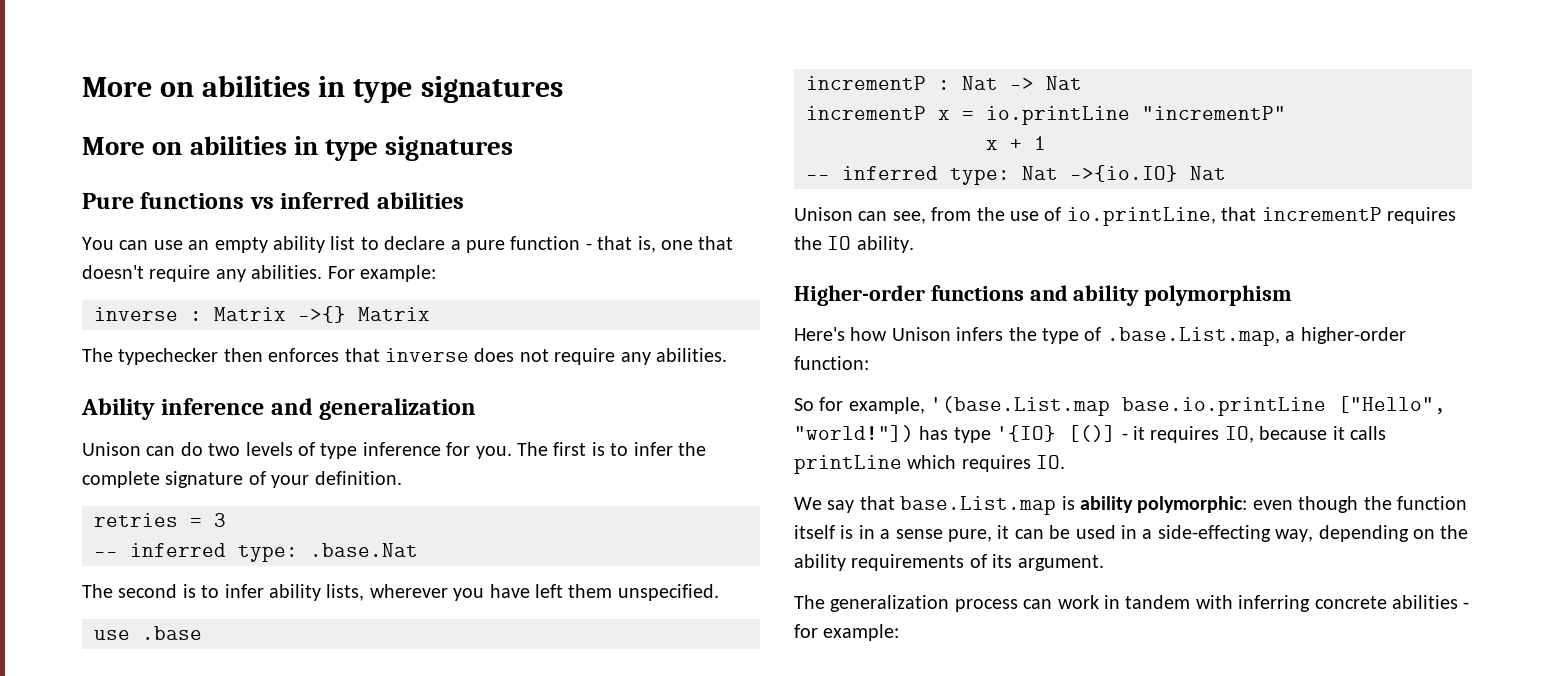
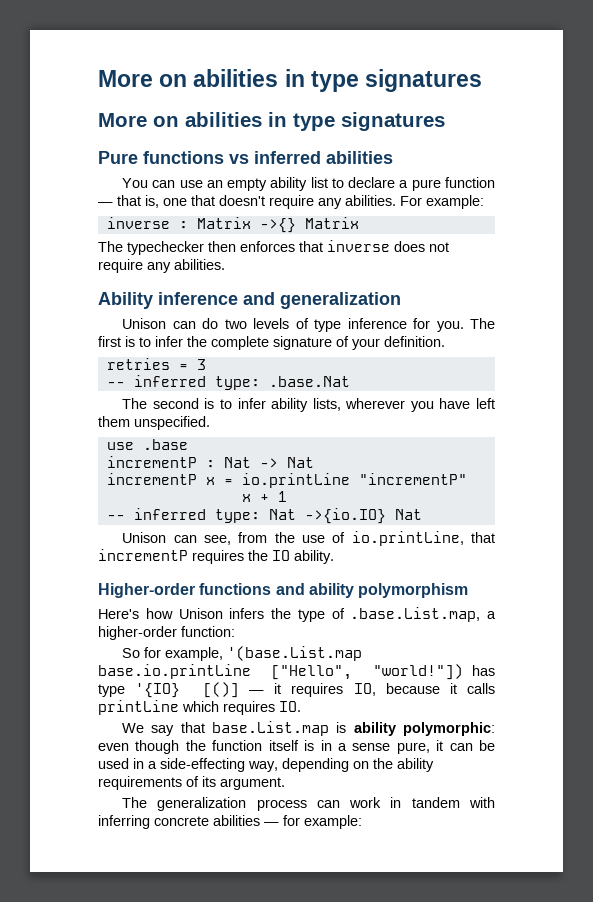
[585,243,592,250] - -> [98,202,113,206] —
[1121,433,1128,440] - -> [249,690,265,694] —
[1463,602,1470,609] - -> [264,822,279,826] —

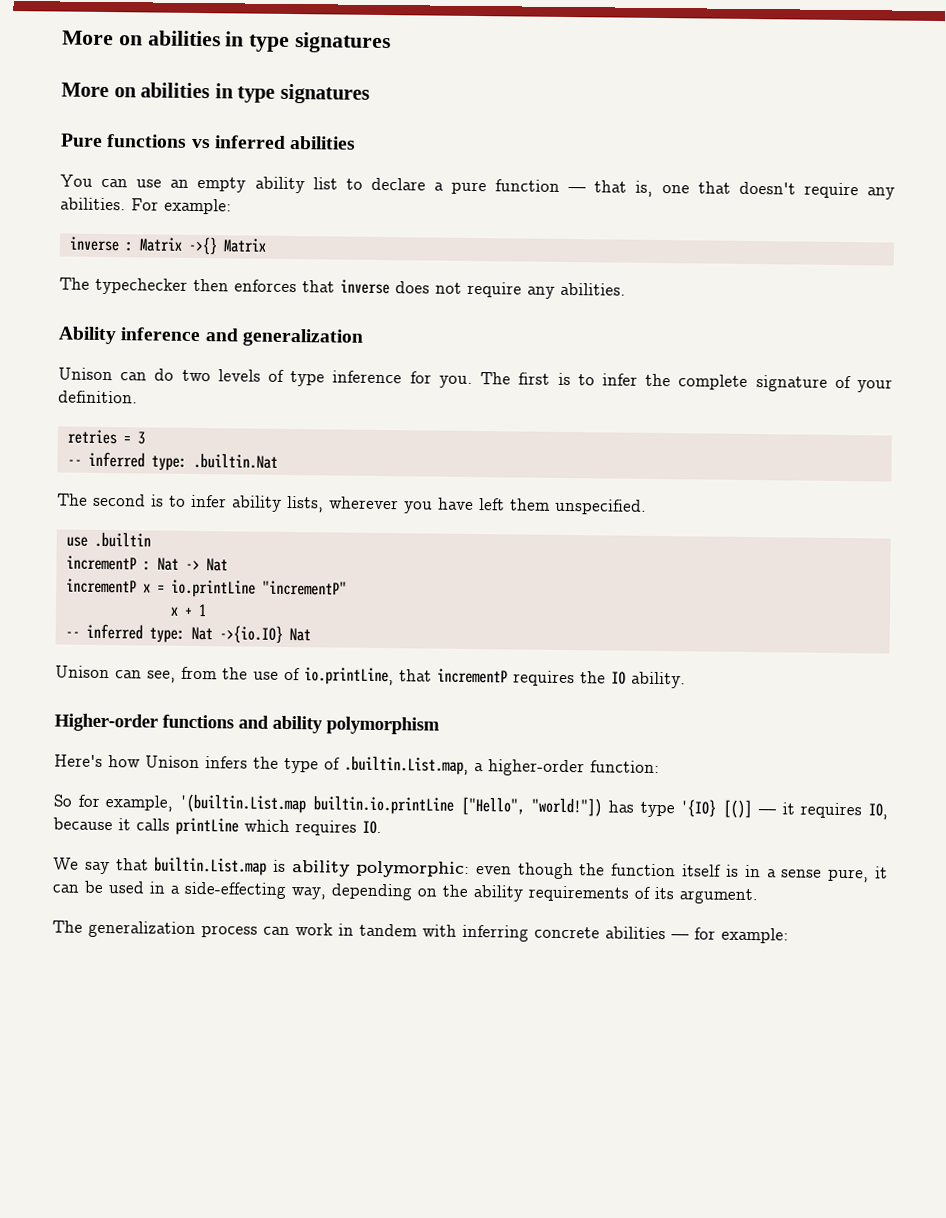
[268,376,350,387] .base.Nat -> [192,452,278,469] .builtin.Nat
[142,439,188,450] .base -> [93,531,151,548] .builtin
[350,607,481,622] .base.List.map, -> [344,755,469,775] .builtin.List.map,
[227,646,363,661] [98,664,251,679] '(base.List.map base.io.printLine -> [179,793,454,815] '(builtin.List.map builtin.io.printLine
[212,721,330,736] base.List.map -> [154,856,268,876] builtin.List.map

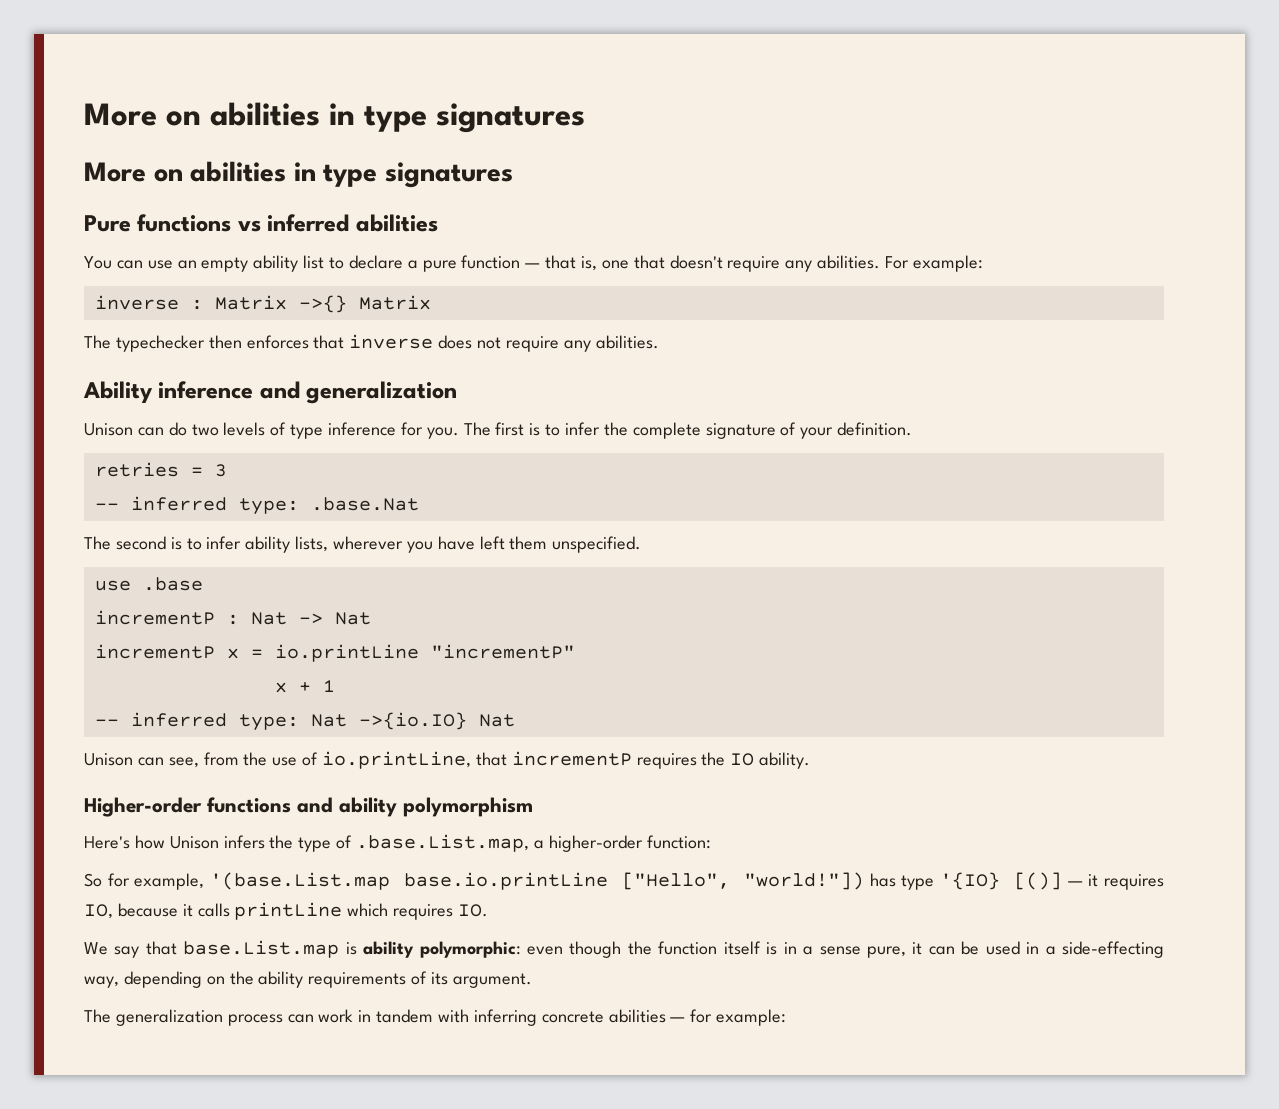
[192,452,278,469] .builtin.Nat -> [310,497,419,511] .base.Nat
[93,531,151,548] .builtin -> [142,577,203,591] .base
[344,755,469,775] .builtin.List.map, -> [356,834,530,852] .base.List.map,
[179,793,454,815] '(builtin.List.map builtin.io.printLine -> [210,872,609,890] '(base.List.map base.io.printLine
[154,856,268,876] builtin.List.map -> [183,940,340,958] base.List.map

